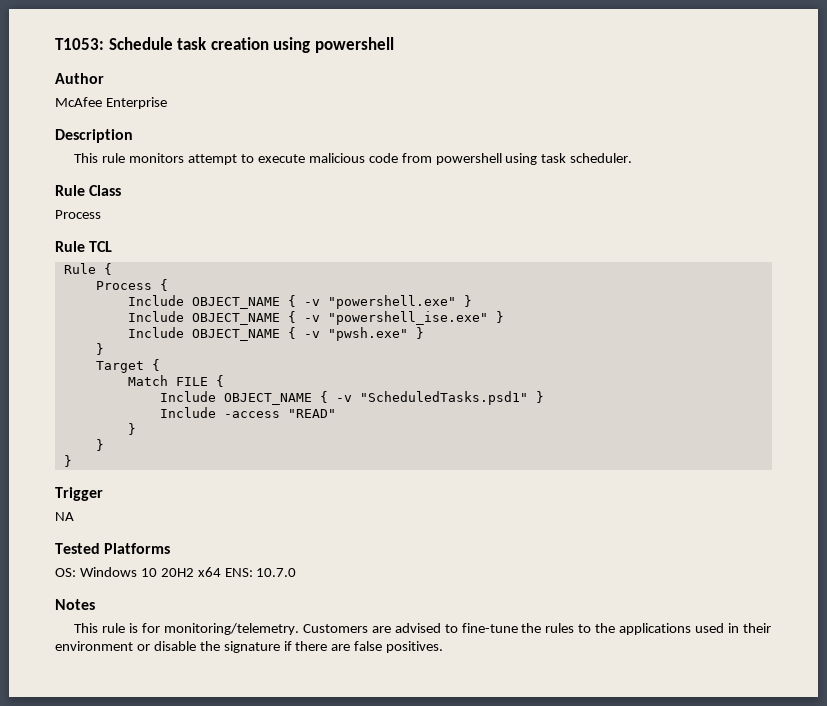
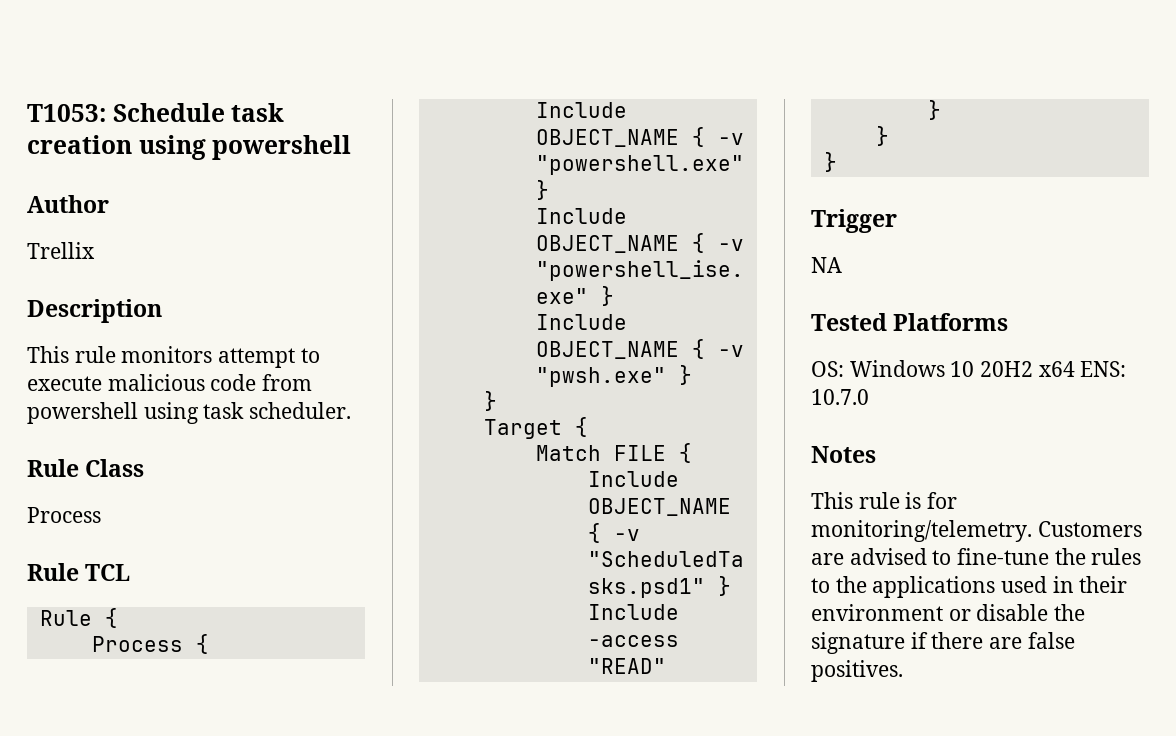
[55,97,167,109] McAfee Enterprise -> [27,242,95,259] Trellix

